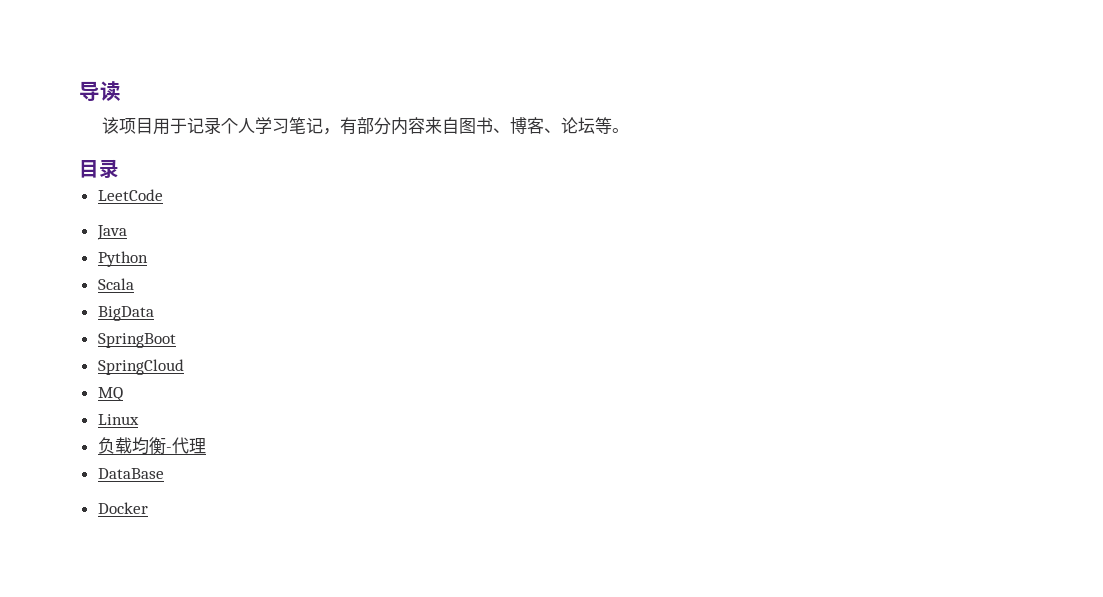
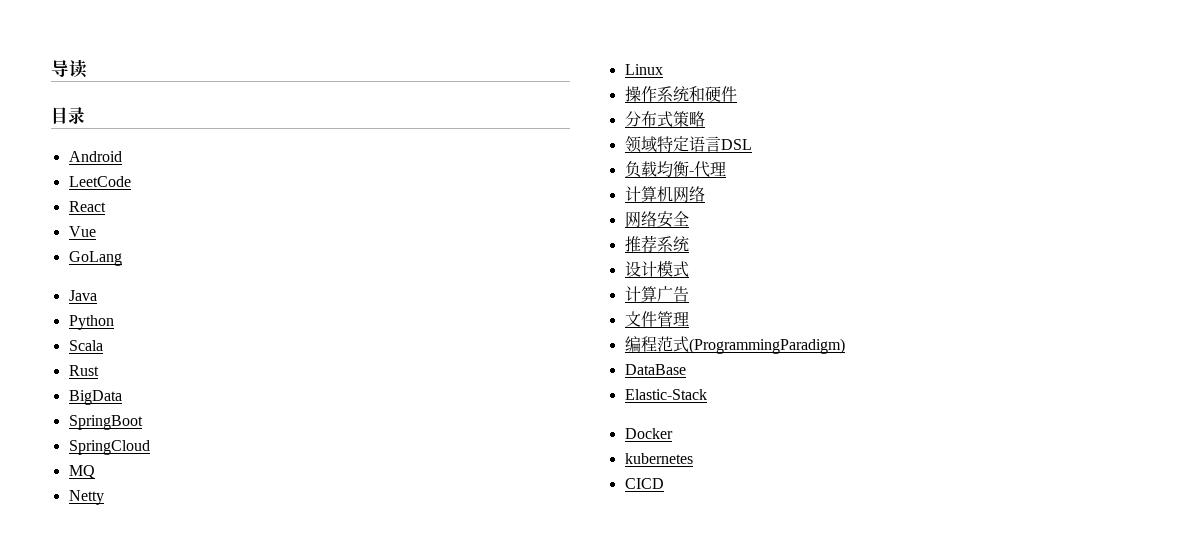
[101,117,629,135] // 该项目用于记录个人学习笔记，有部分内容来自图书、博客、论坛等。 -> (87, 68) none
(119, 168) none -> [68,151,122,162] // Android
(163, 195) none -> [68,201,106,212] [68,226,96,237] [68,251,122,266] // React // Vue // GoLang
(134, 284) none -> [68,365,99,376] // Rust
(123, 394) none -> [68,490,104,505] // Netty
[97,437,206,455] 负载均衡-代理 -> [624,86,737,102] [624,111,705,127] [624,136,752,153] [624,161,726,178] [624,186,705,203] [624,211,689,228] [624,235,689,253] [624,260,689,277] [624,286,689,302] [624,311,689,327] [624,336,845,354] 操作系统和硬件 // 分布式策略 // 领域特定语言DSL // 负载均衡-代理 // 计算机网络 // 网络安全 // 推荐系统 // 设计模式 // 计算广告 // 文件管理 // 编程范式(ProgrammingParadigm)
(164, 473) none -> [624,389,707,400] // Elastic-Stack
(148, 508) none -> [624,453,693,464] [624,478,664,489] // kubernetes // CICD

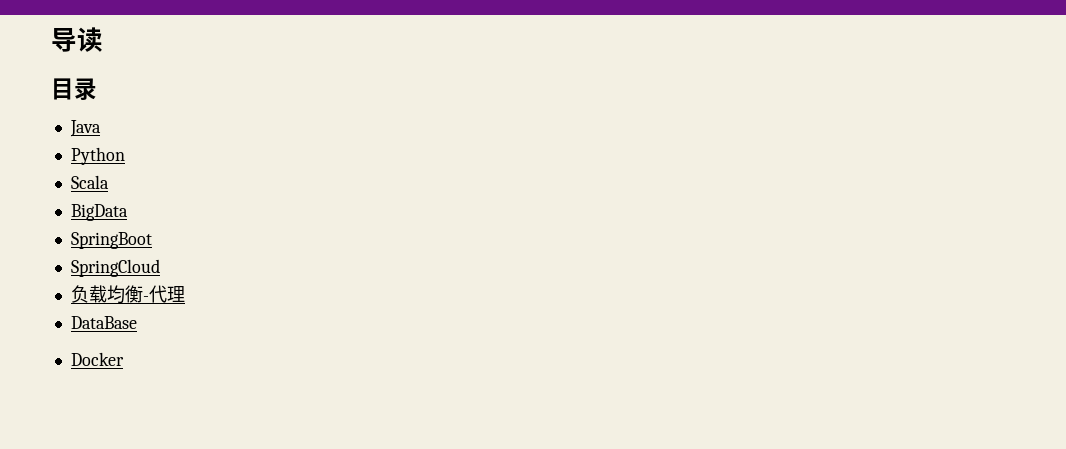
[68,151,122,162] [68,176,131,187] [68,201,106,212] [68,226,96,237] [68,251,122,266] // Android // LeetCode // React // Vue // GoLang -> (97, 89) none
[68,365,99,376] // Rust -> (109, 182) none
[68,465,95,479] [68,490,104,505] [624,64,663,75] [624,86,737,102] [624,111,705,127] [624,136,752,153] [624,161,726,178] [624,186,705,203] [624,211,689,228] [624,235,689,253] [624,260,689,277] [624,286,689,302] [624,311,689,327] [624,336,845,354] MQ // Netty // Linux // 操作系统和硬件 // 分布式策略 // 领域特定语言DSL // 负载均衡-代理 // 计算机网络 // 网络安全 // 推荐系统 // 设计模式 // 计算广告 // 文件管理 // 编程范式(ProgrammingParadigm) -> [70,285,185,304] 负载均衡-代理
[624,389,707,400] // Elastic-Stack -> (137, 322) none
[624,453,693,464] [624,478,664,489] // kubernetes // CICD -> (124, 359) none

